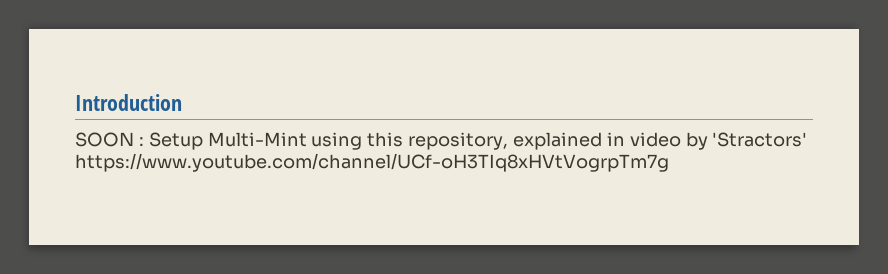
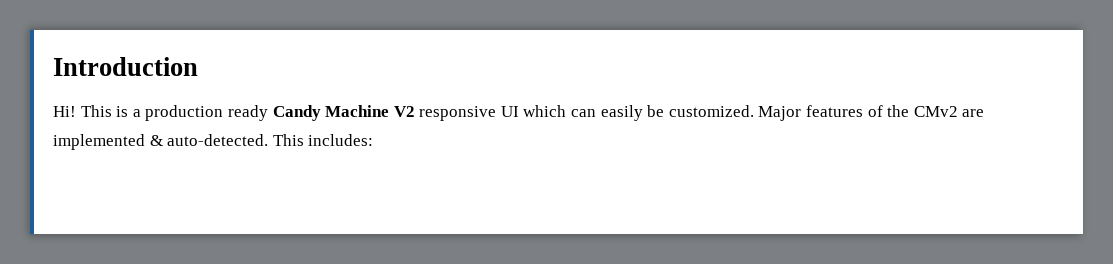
[75,132,808,150] [75,153,669,172] SOON : Setup Multi-Mint using this repository, explained in video by 'Stractors' https://www.youtube.com/channel/UCf-oH3TIq8xHVtVogrpTm7g -> [53,105,985,121] [53,134,374,150] Hi! This is a production ready Candy Machine V2 responsive UI which can easily be customized. Major features of the CMv2 are implemented & auto-detected. This includes:

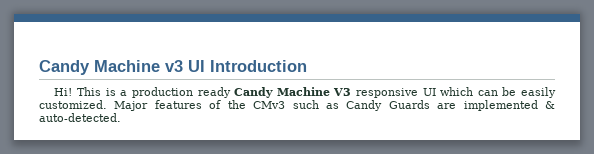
(53, 66) none -> [39,60,205,75] Candy Machine v3 UI
[393,106,415,117] V2 -> [333,88,352,96] V3
[600,105,665,121] easily be -> [502,87,556,98] be easily
[913,106,958,117] CMv2 -> [253,100,430,111] CMv3 such as Candy Guards
[272,134,374,146] This includes: -> (121, 117) none

